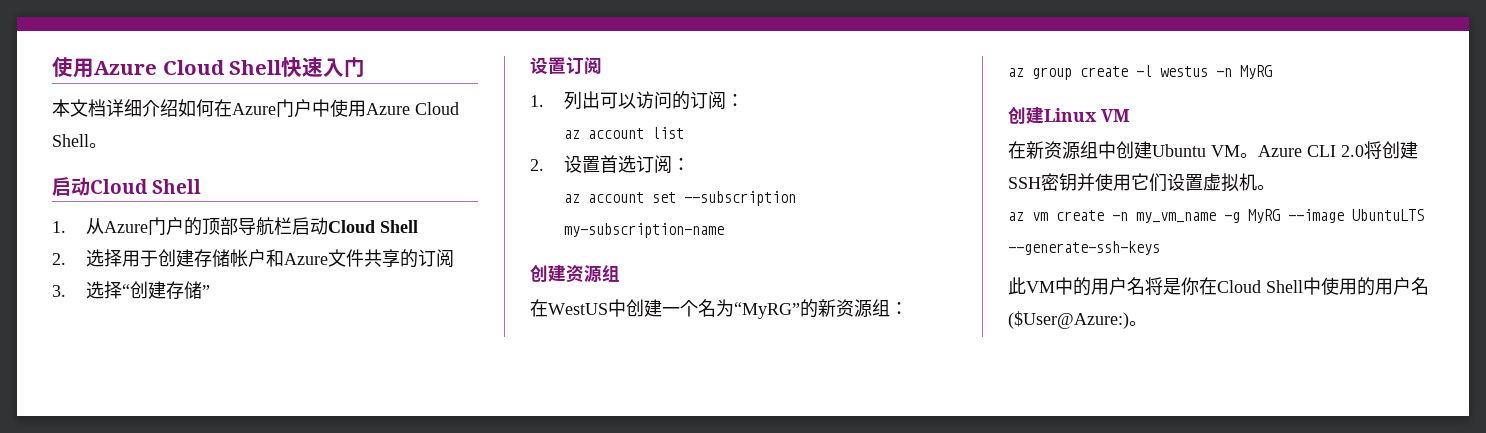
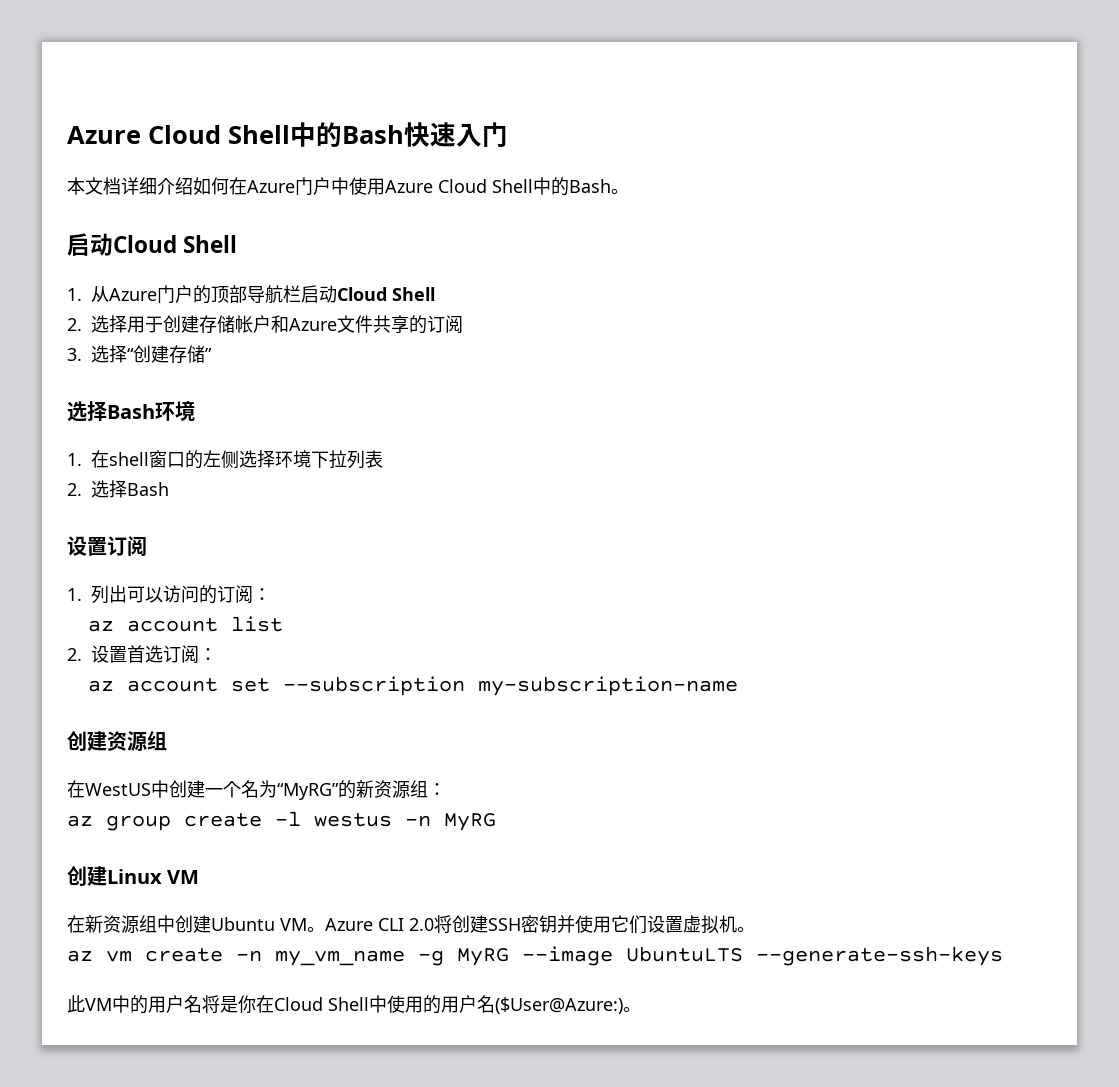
[52,57,282,78] 使用Azure Cloud Shell -> [67,122,404,147] Azure Cloud Shell中的Bash
(89, 140) none -> [533,177,611,196] 中的Bash
(210, 291) none -> [67,401,195,422] [67,450,383,469] [67,480,169,498] // 选择Bash环境 // 1.在shell窗口的左侧选择环境下拉列表 // 2.选择Bash

